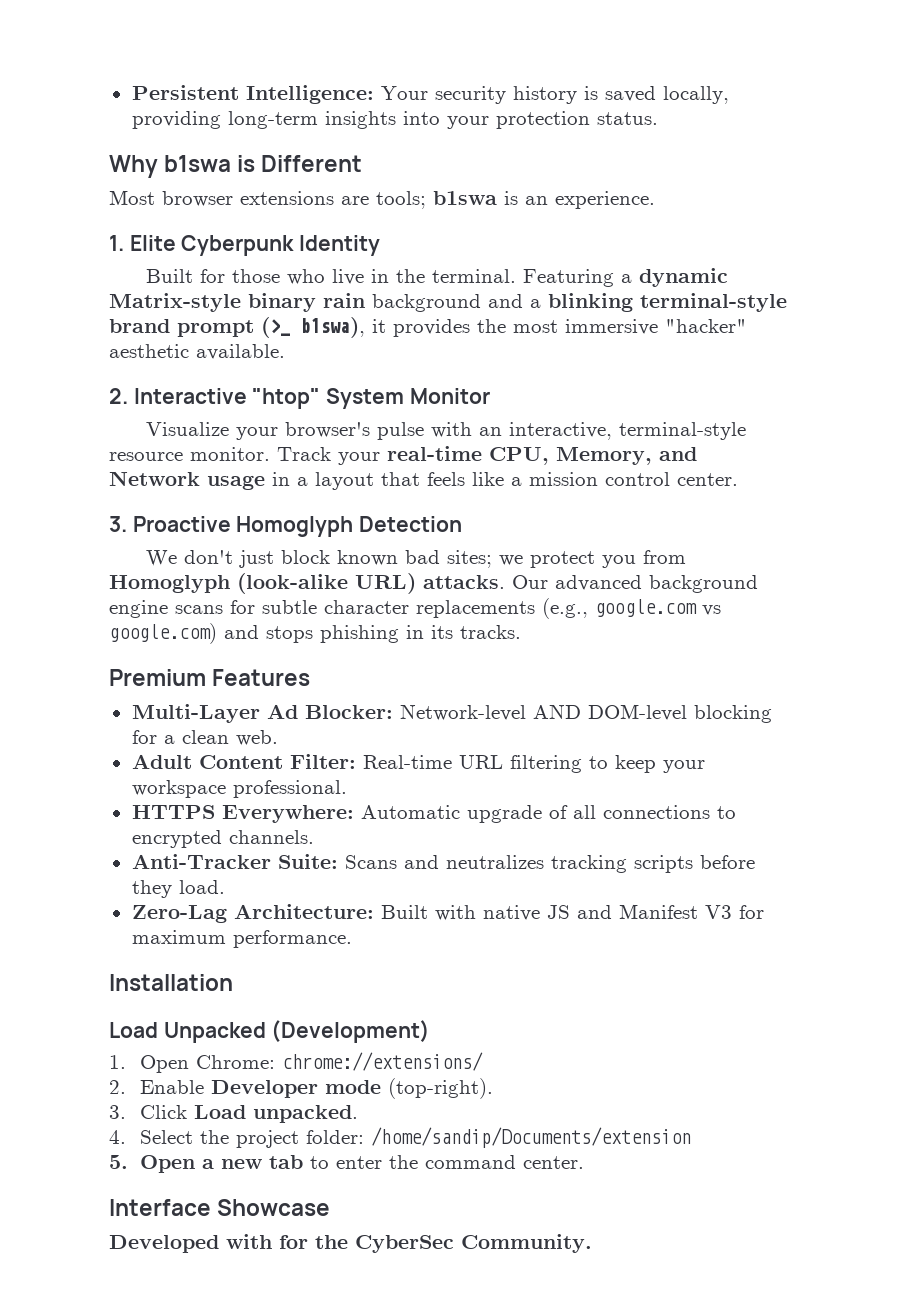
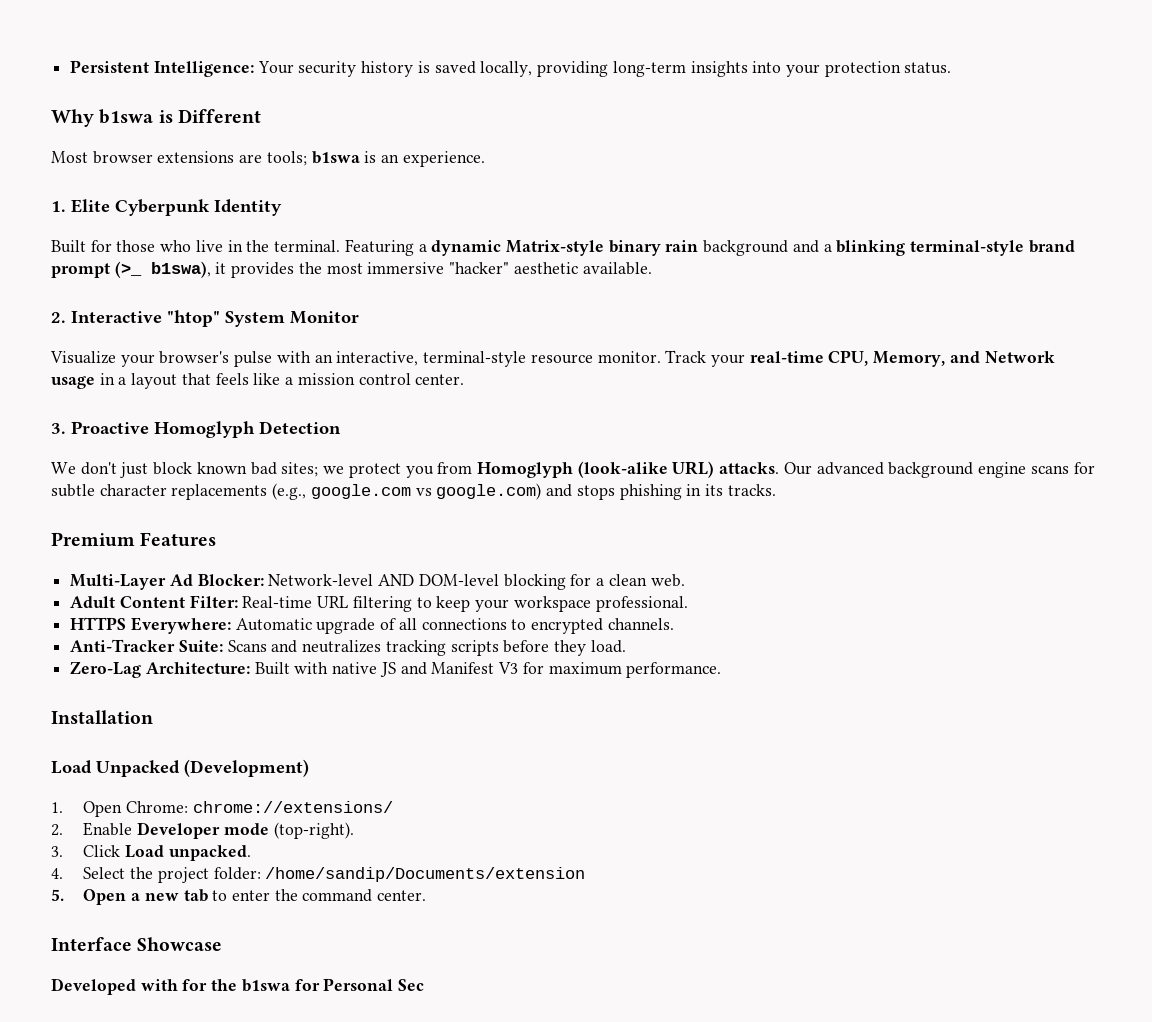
[355,1234,592,1253] CyberSec Community. -> [241,978,425,992] b1swa for Personal Sec

